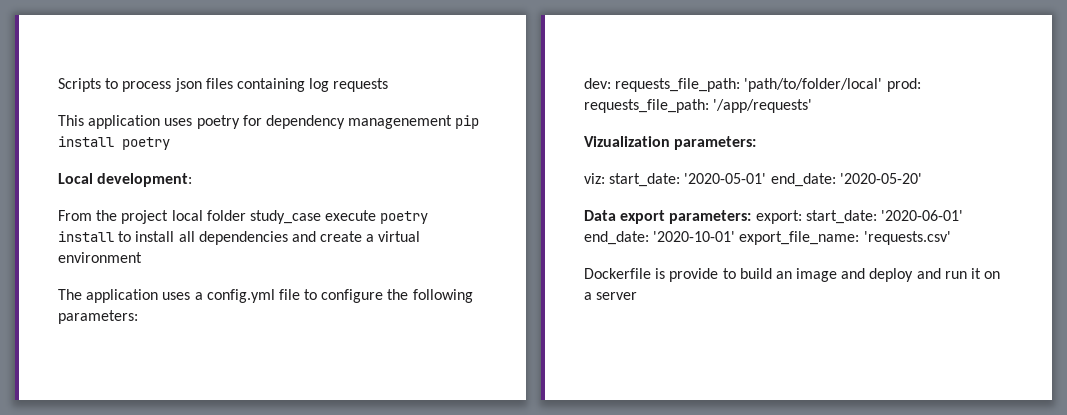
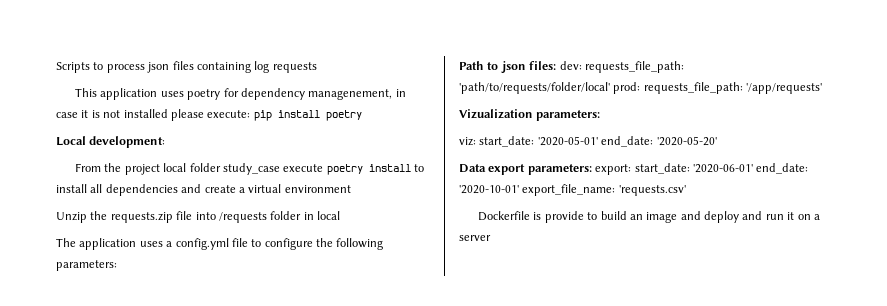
[348,115,453,129] managenement -> [308,89,406,100] [56,109,251,121] managenement, in case it is not installed please execute:
(142, 257) none -> [56,211,340,223] // Unzip the requests.zip file into /requests folder in local
(138, 317) none -> [459,61,557,73] Path to json files:
[744,78,883,92] 'path/to/folder/local' -> [459,82,610,94] 'path/to/requests/folder/local'

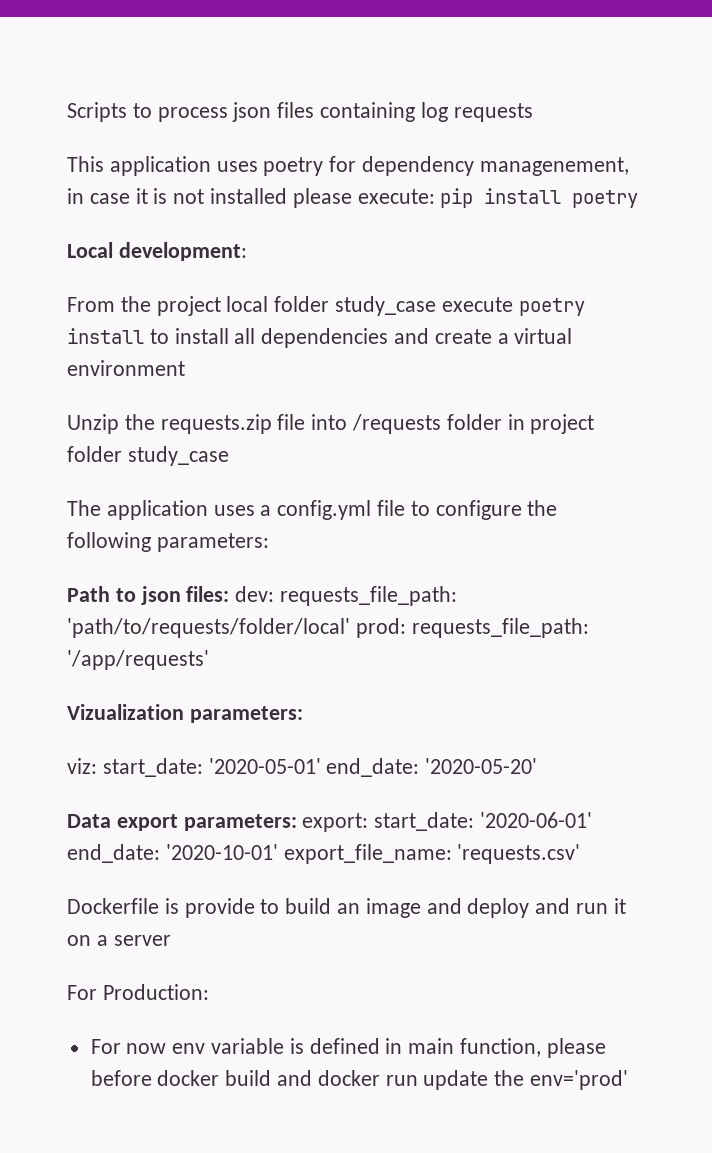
[317,211,340,220] local -> [530,414,595,434] [67,446,229,466] project folder study_case
(491, 238) none -> [67,984,209,1000] [90,1038,606,1058] [90,1070,629,1090] // For Production: // For now env variable is defined in main function, please before docker build and docker run update the env='prod'

